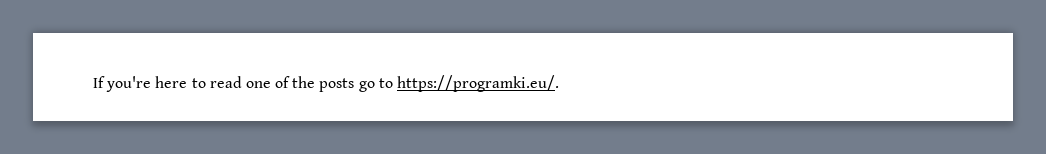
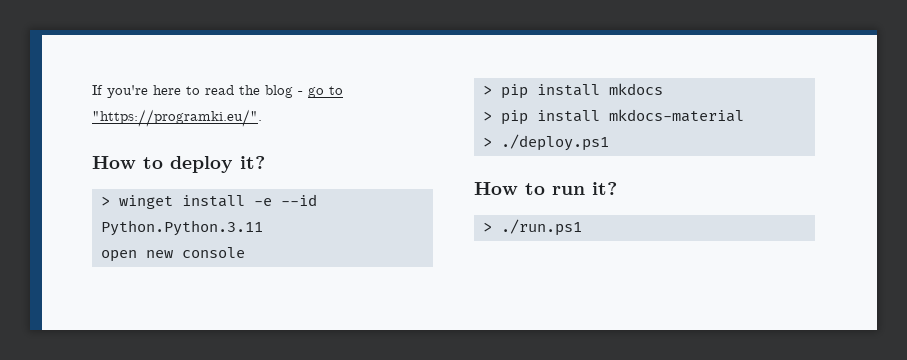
[245,75,560,92] one of the posts go to https://programki.eu/. -> [239,85,343,98] [92,109,262,127] [92,156,265,173] [101,194,317,209] [101,220,263,236] [101,247,245,262] [483,83,663,99] [483,109,744,125] [483,134,609,151] [474,182,617,195] [483,219,582,236] the blog - go to "https://programki.eu/". // How to deploy it? // > winget install -e --id Python.Python.3.11 // open new console // > pip install mkdocs // > pip install mkdocs-material // > ./deploy.ps1 // How to run it? // > ./run.ps1

